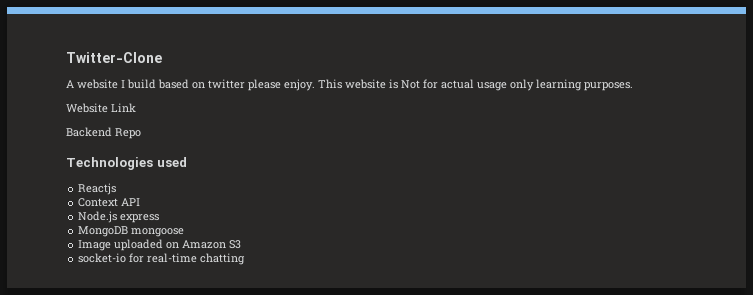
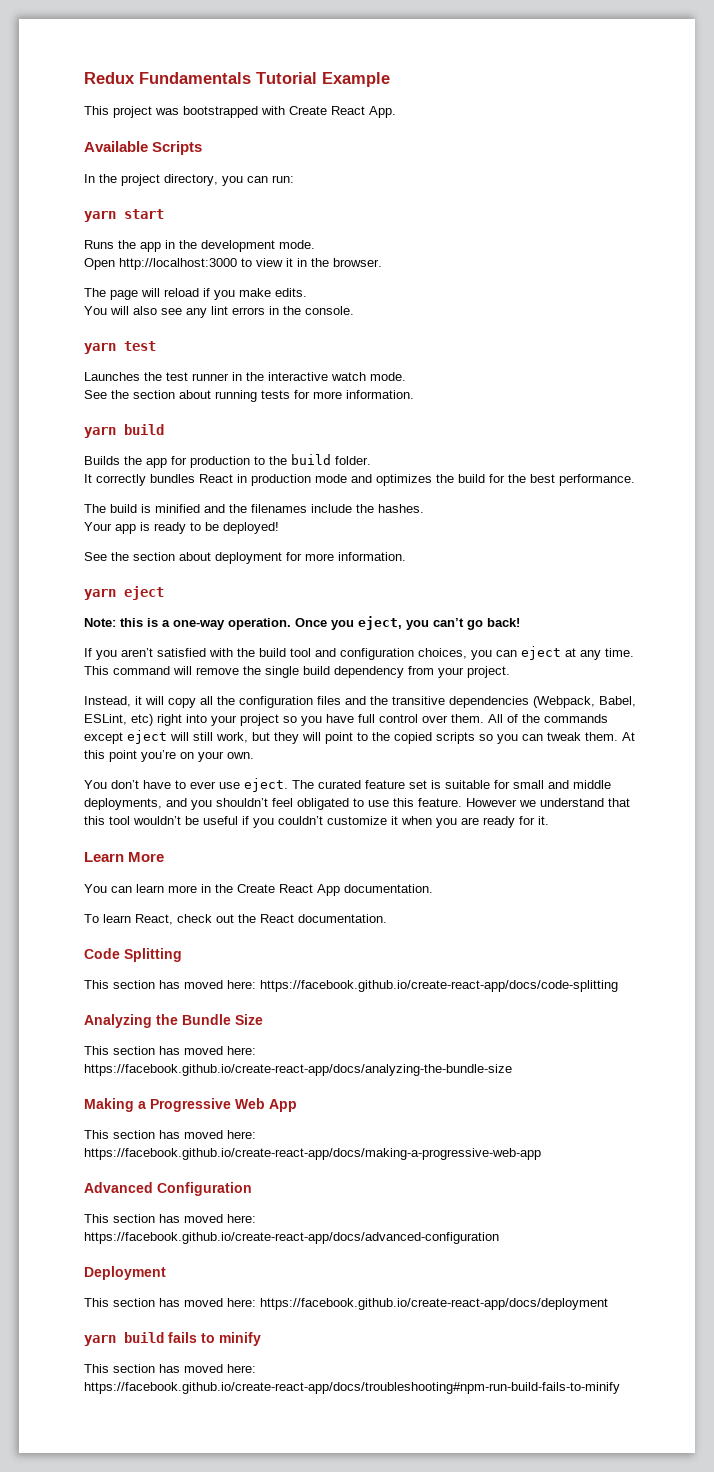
[66,52,162,63] [66,79,633,91] [66,103,136,113] [66,127,141,139] [66,157,187,170] [78,183,117,195] [78,198,141,207] [78,211,160,223] [78,226,185,237] [78,239,242,251] [78,253,246,265] Twitter-Clone // A website I build based on twitter please enjoy. This website is Not for actual usage only learning purposes. // Website Link // Backend Repo // Technologies used // Reactjs // Context API // Node.js express // MongoDB mongoose // Image uploaded on Amazon S3 // socket-io for real-time chatting -> [84,72,390,87] [84,106,396,118] [84,141,203,155] [84,174,294,186] [84,209,164,222] [84,240,315,252] [84,258,382,270] [84,288,307,300] [84,306,354,318] [84,341,156,354] [84,372,406,381] [84,390,414,402] [84,424,164,438] [84,454,371,468] [84,474,635,486] [84,504,424,513] [84,522,279,534] [84,552,406,564] [84,586,164,600] [84,616,520,630] [84,646,634,660] [84,666,510,678] [84,696,636,708] [84,714,608,726] [84,730,635,744] [84,750,254,762] [84,778,611,792] [84,798,630,810] [84,816,549,828] [84,852,165,862] [84,884,433,896] [84,914,387,925] [84,948,182,962] [84,980,618,992] [84,1014,263,1028] [84,1046,256,1055] [84,1064,512,1076] [84,1098,297,1112] [84,1130,256,1139] [84,1148,541,1160] [84,1182,252,1196] [84,1214,256,1223] [84,1232,499,1244] [84,1266,166,1280] [84,1298,608,1310] [84,1332,261,1346] [84,1364,256,1373] [84,1382,620,1394] Redux Fundamentals Tutorial Example // This project was bootstrapped with Create React App. // Available Scripts // In the project directory, you can run: // yarn start // Runs the app in the development mode. // Open http://localhost:3000 to view it in the browser. // The page will reload if you make edits. // You will also see any lint errors in the console. // yarn test // Launches the test runner in the interactive watch mode. // See the section about running tests for more information. // yarn build // Builds the app for production to the build folder. // It correctly bundles React in production mode and optimizes the build for the best performance. // The build is minified and the filenames include the hashes. // Your app is ready to be deployed! // See the section about deployment for more information. // yarn eject // Note: this is a one-way operation. Once you eject, you can’t go back! // If you aren’t satisfied with the build tool and configuration choices, you can eject at any time. This command will remove the single build dependency from your project. // Instead, it will copy all the configuration files and the transitive dependencies (Webpack, Babel, ESLint, etc) right into your project so you have full control over them. All of the commands except eject will still work, but they will point to the copied scripts so you can tweak them. At this point you’re on your own. // You don’t have to ever use eject. The curated feature set is suitable for small and middle deployments, and you shouldn’t feel obligated to use this feature. However we understand that this tool wouldn’t be useful if you couldn’t customize it when you are ready for it. // Learn More // You can learn more in the Create React App documentation. // To learn React, check out the React documentation. // Code Splitting // This section has moved here: https://facebook.github.io/create-react-app/docs/code-splitting // Analyzing the Bundle Size // This section has moved here: https://facebook.github.io/create-react-app/docs/analyzing-the-bundle-size // Making a Progressive Web App // This section has moved here: https://facebook.github.io/create-react-app/docs/making-a-progressive-web-app // Advanced Configuration // This section has moved here: https://facebook.github.io/create-react-app/docs/advanced-configuration // Deployment // This section has moved here: https://facebook.github.io/create-react-app/docs/deployment // yarn build fails to minify // This section has moved here: https://facebook.github.io/create-react-app/docs/troubleshooting#npm-run-build-fails-to-minify

